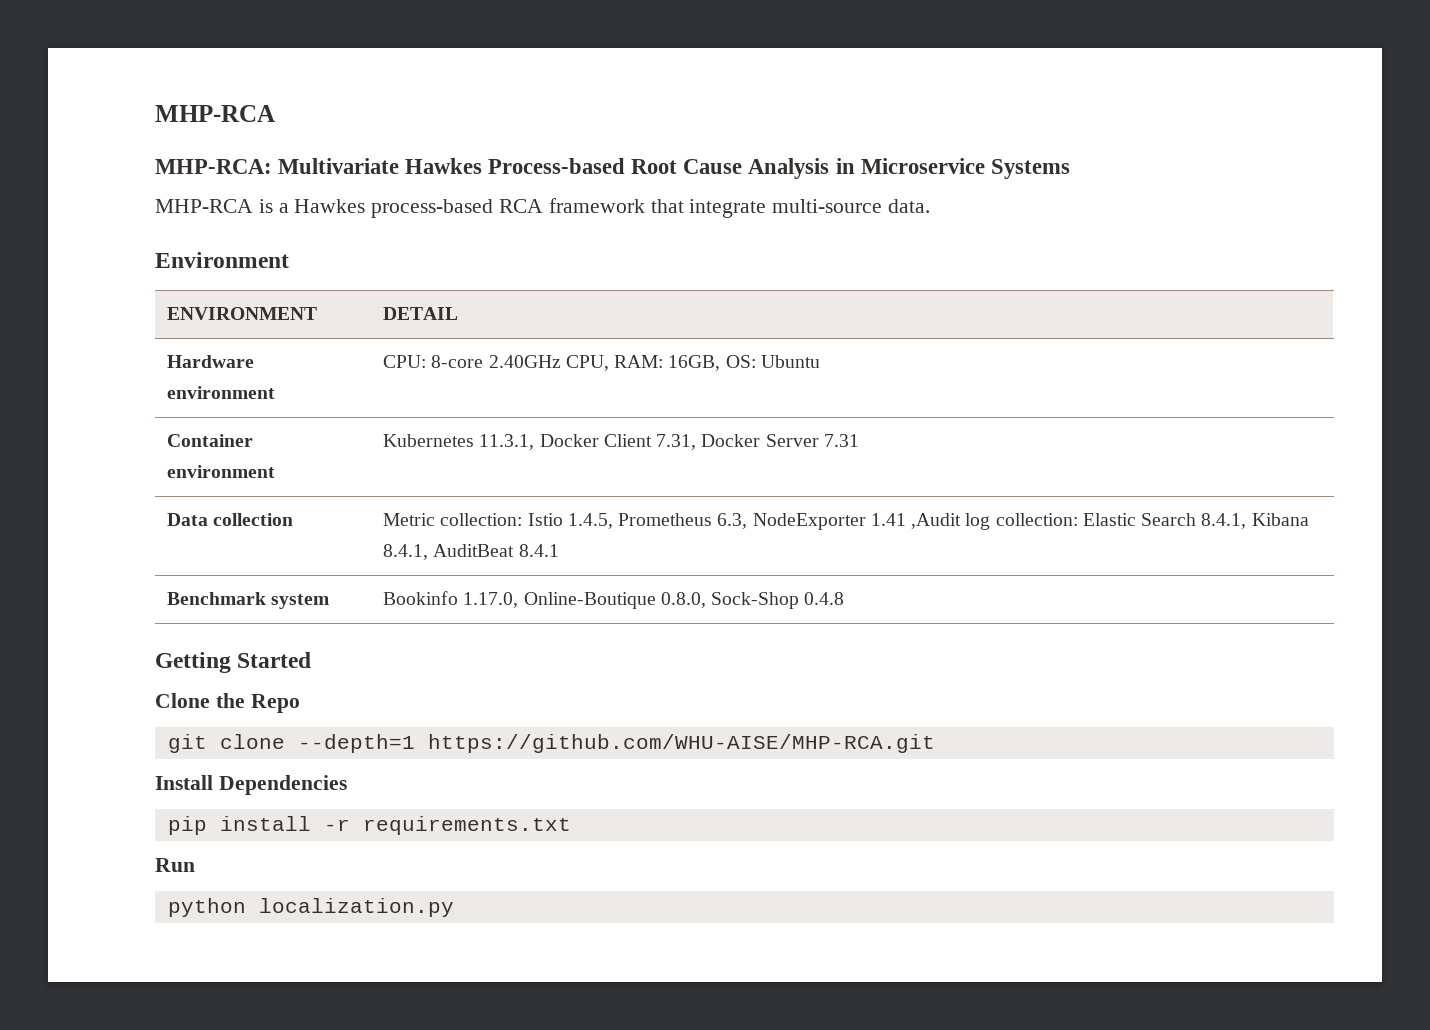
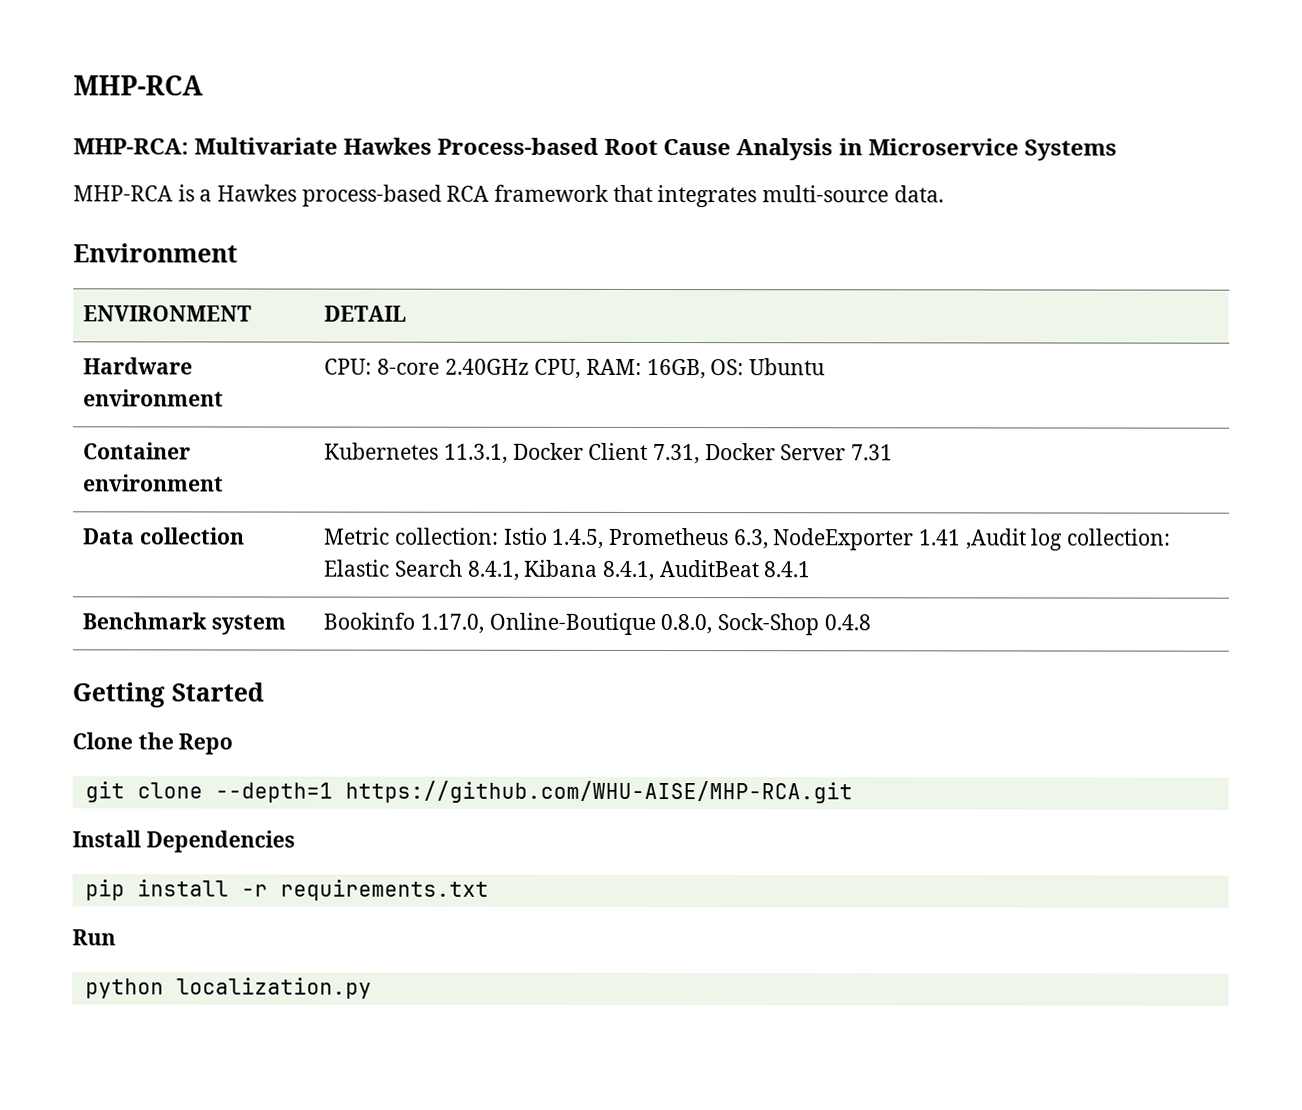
[689,199,767,218] integrate -> [657,185,758,208] integrates

